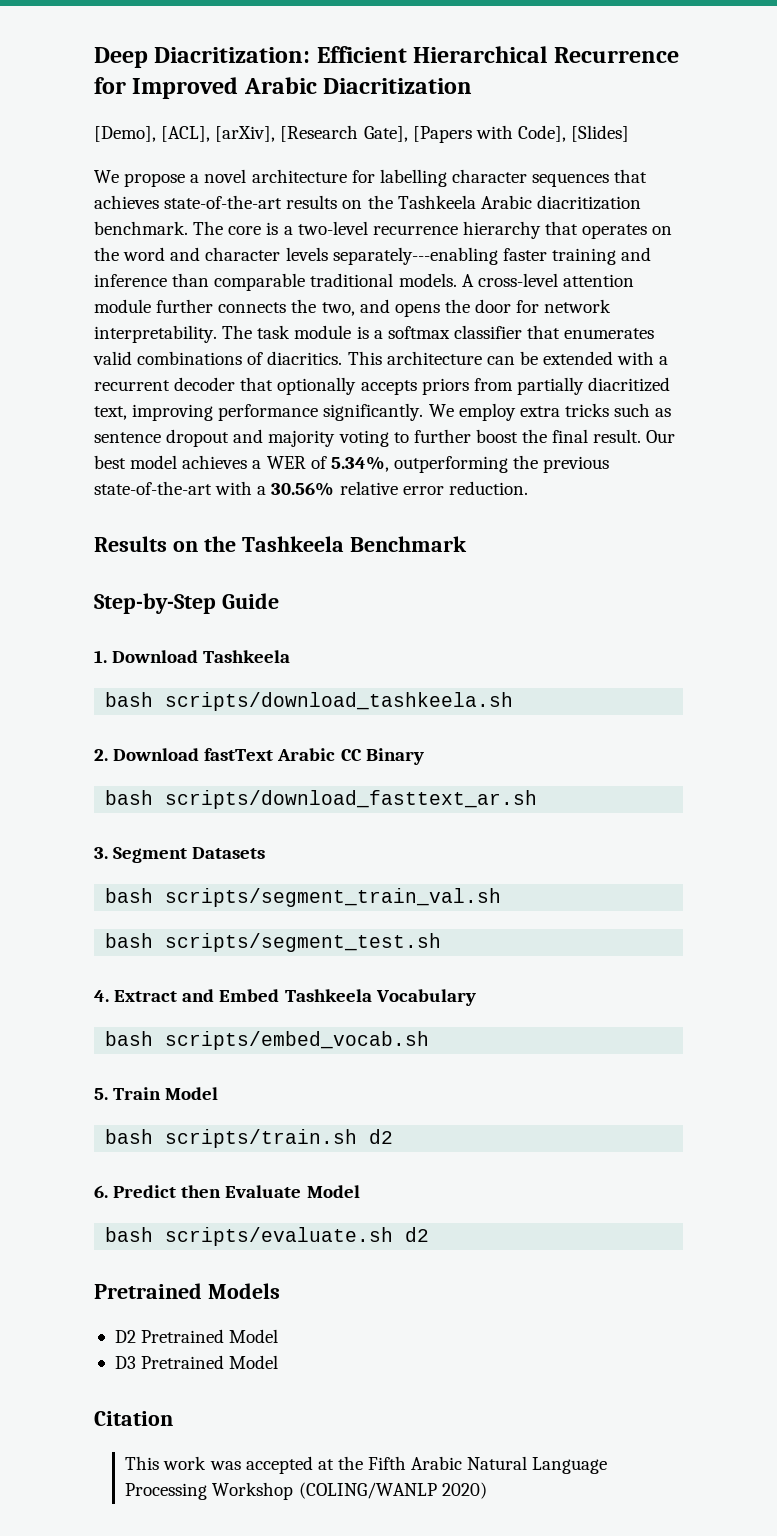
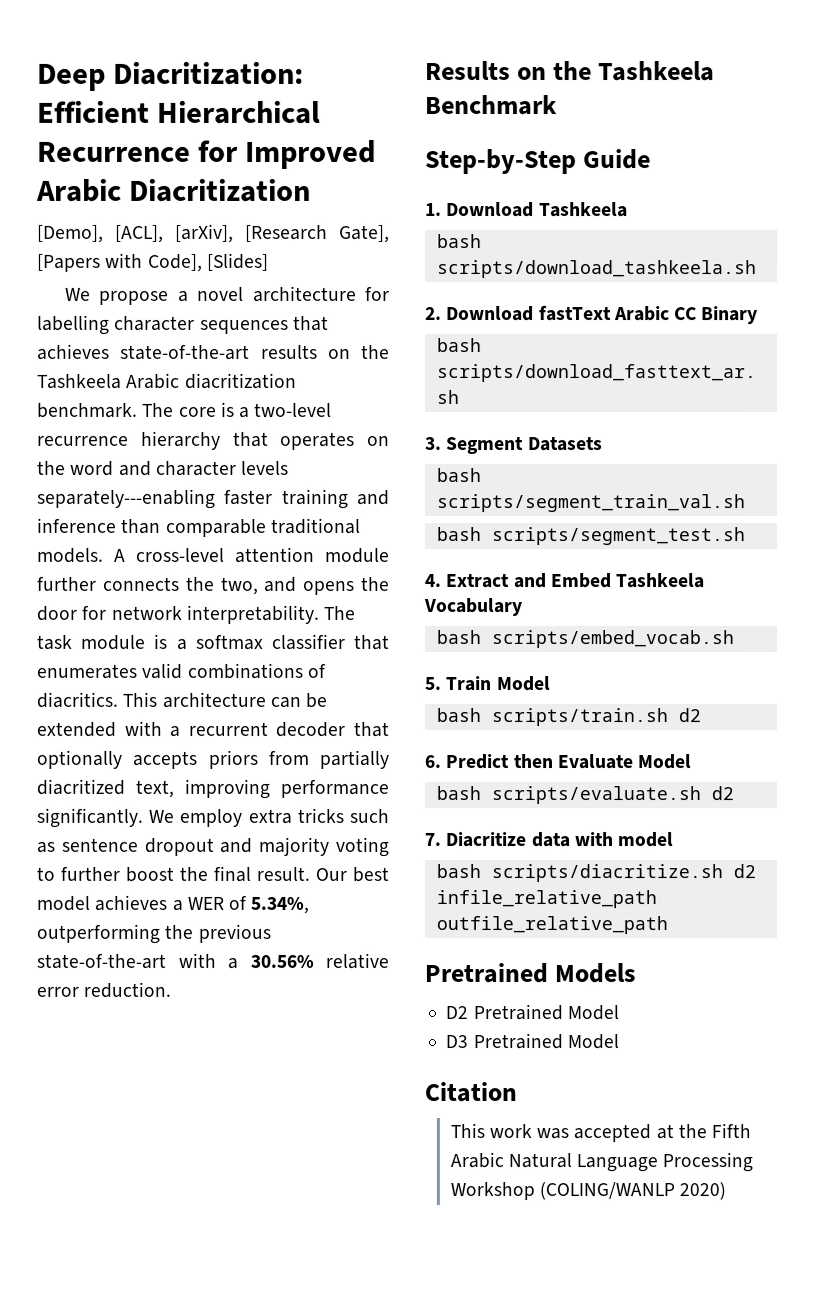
(430, 1234) none -> [424,832,674,848] [435,864,756,883] [435,890,657,909] [435,916,668,935] // 7. Diacritize data with model // bash scripts/diacritize.sh d2 infile_relative_path outfile_relative_path

